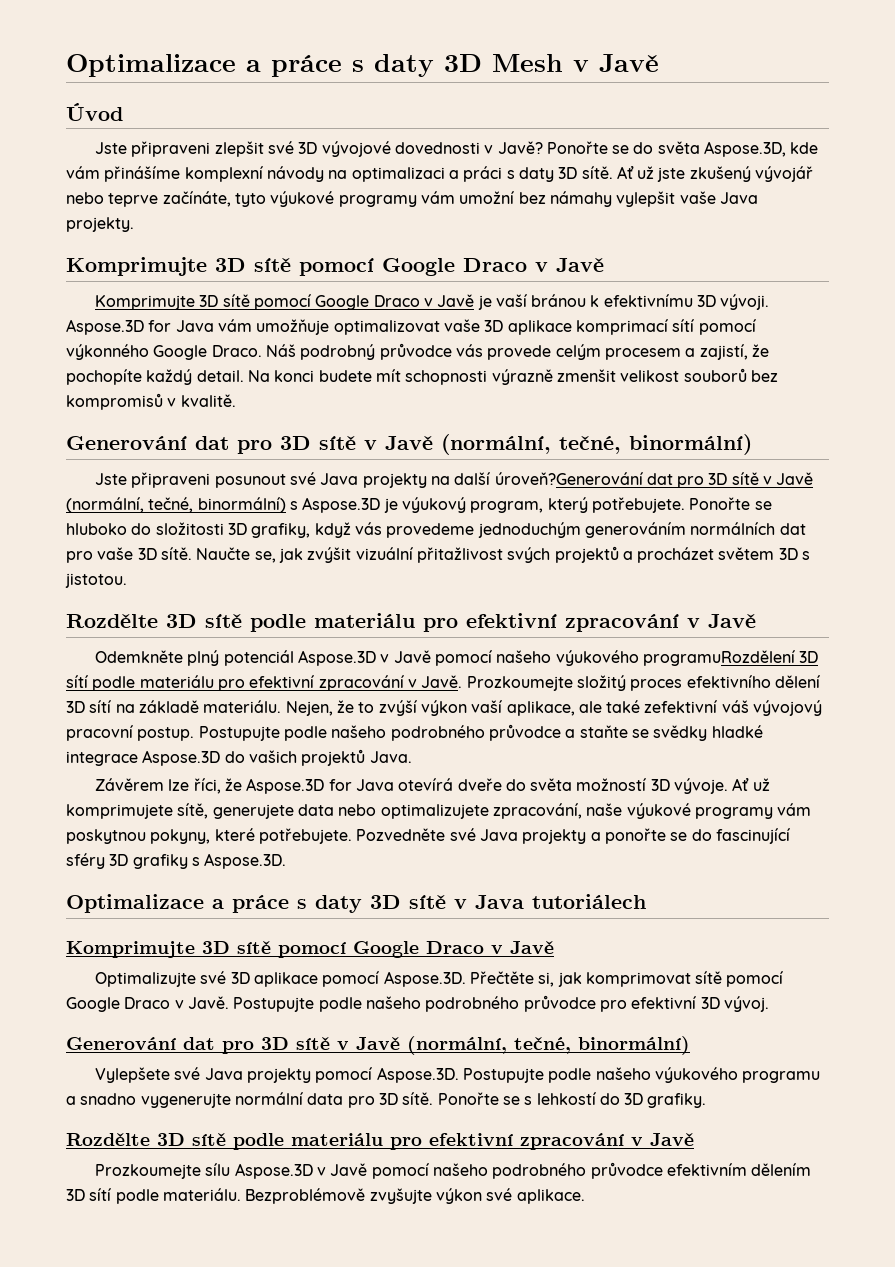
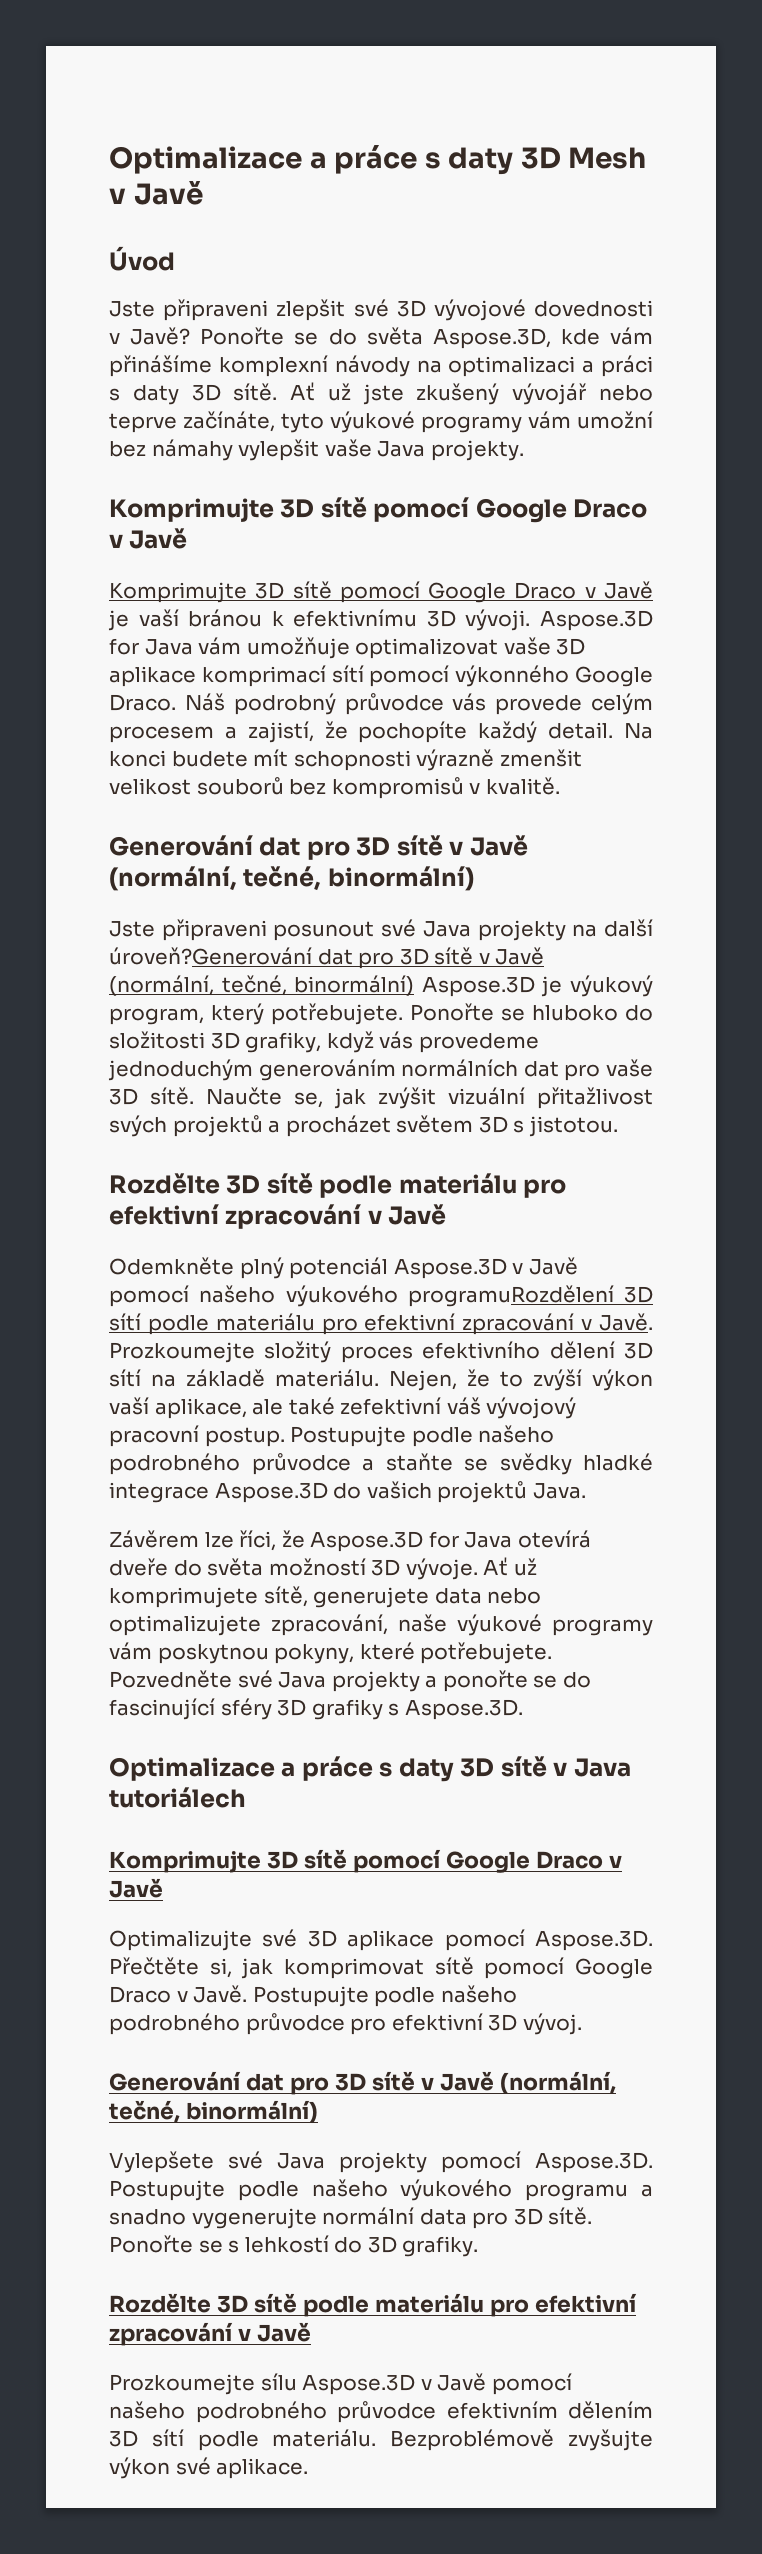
[289,501,298,510] s -> (415, 985) none

